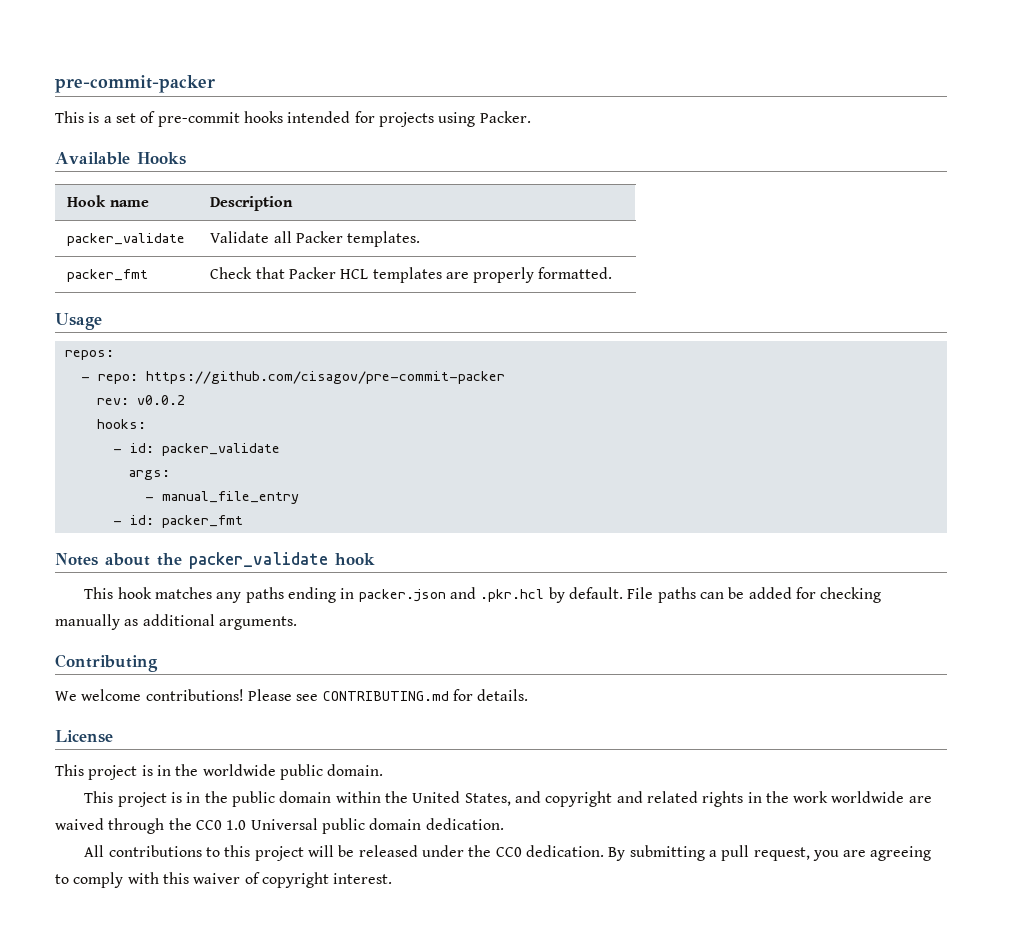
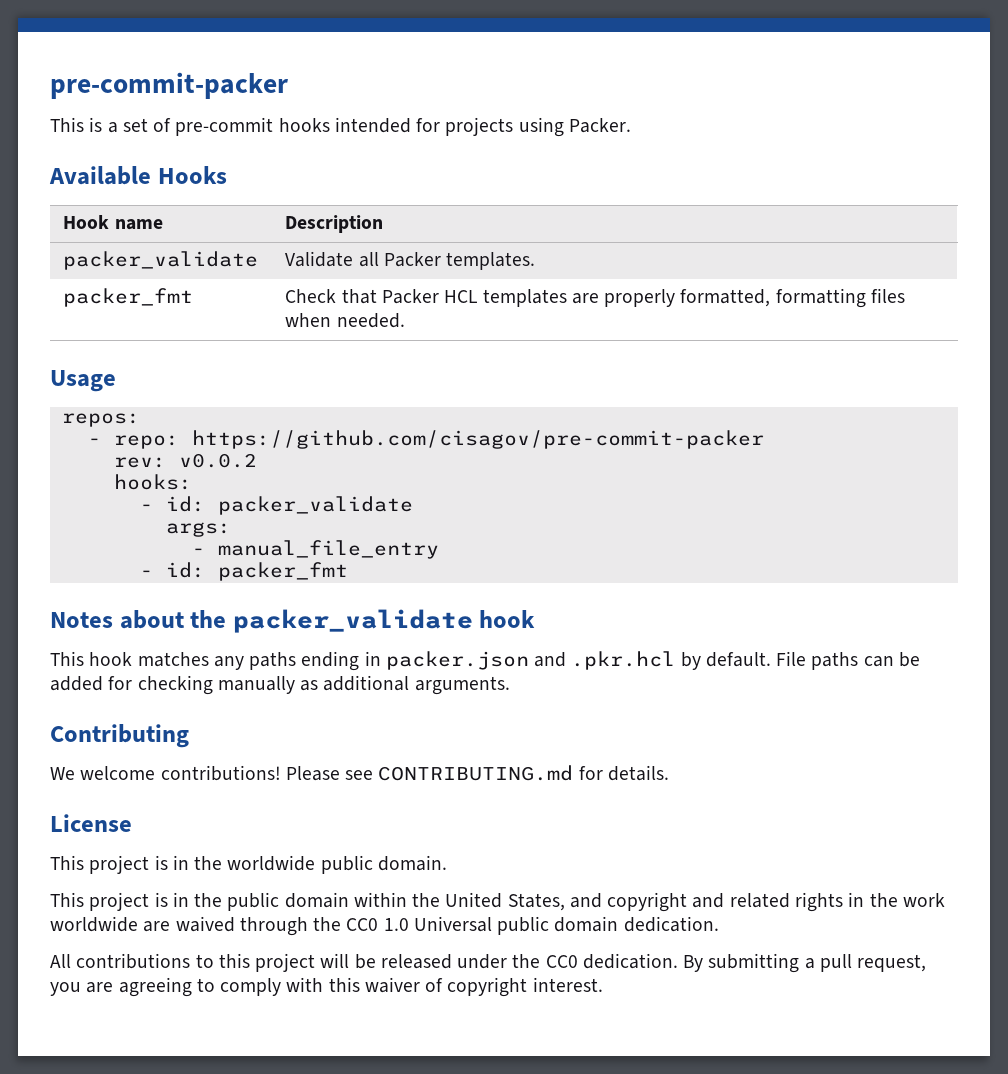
[538,267,613,279] formatted. -> [680,288,905,308] [285,313,405,328] formatted, formatting files when needed.

